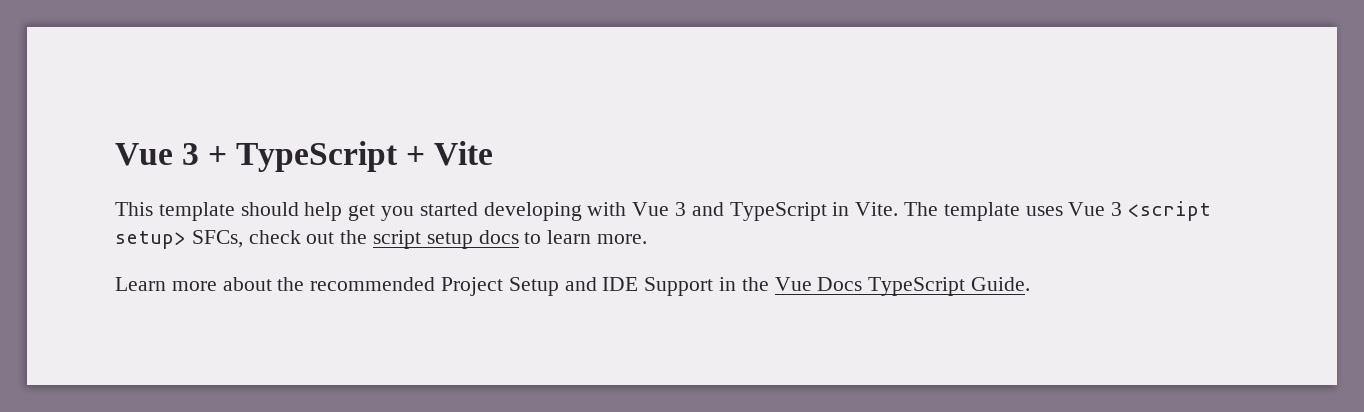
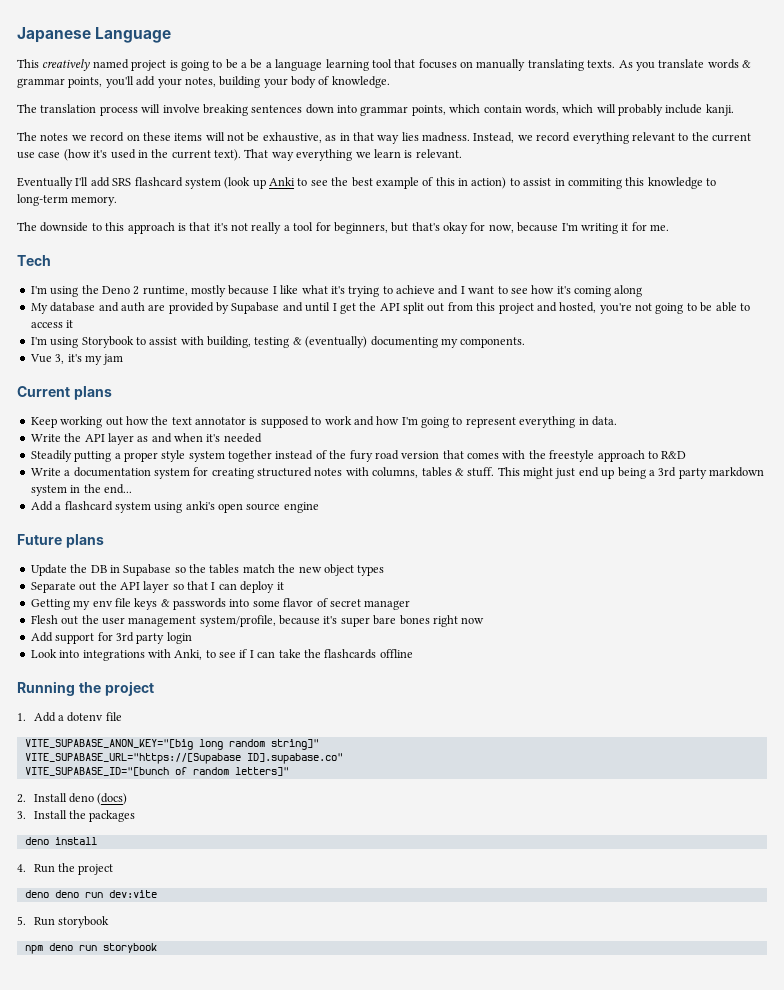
[115,141,494,172] [115,201,1212,221] [115,230,648,249] [115,277,1031,296] Vue 3 + TypeScript + Vite // This template should help get you started developing with Vue 3 and TypeScript in Vite. The template uses Vue 3 <script setup> SFCs, check out the script setup docs to learn more. // Learn more about the recommended Project Setup and IDE Support in the Vue Docs TypeScript Guide. -> [17,27,172,43] [17,59,751,71] [17,76,390,88] [17,104,734,116] [17,132,751,144] [17,149,462,161] [17,177,716,189] [17,194,118,206] [17,222,669,234] [17,255,51,266] [30,285,643,297] [30,302,750,314] [30,320,74,328] [30,336,526,348] [29,354,124,365] [17,386,112,400] [30,416,617,428] [30,433,262,445] [30,450,687,462] [30,467,764,479] [30,484,132,496] [30,501,319,513] [17,534,104,548] [30,564,385,576] [30,581,284,593] [30,598,411,610] [30,615,485,627] [30,632,192,644] [30,649,413,661] [17,681,154,696] [17,712,122,722] [24,739,319,750] [24,753,343,764] [24,767,289,776] [17,793,128,805] [17,810,136,822] [24,837,97,845] [17,863,114,875] [24,890,157,898] [17,916,109,928] [24,943,157,954] Japanese Language // This creatively named project is going to be a be a language learning tool that focuses on manually translating texts. As you translate words & grammar points, you'll add your notes, building your body of knowledge. // The translation process will involve breaking sentences down into grammar points, which contain words, which will probably include kanji. // The notes we record on these items will not be exhaustive, as in that way lies madness. Instead, we record everything relevant to the current use case (how it's used in the current text). That way everything we learn is relevant. // Eventually I'll add SRS flashcard system (look up Anki to see the best example of this in action) to assist in commiting this knowledge to long-term memory. // The downside to this approach is that it's not really a tool for beginners, but that's okay for now, because I'm writing it for me. // Tech // I'm using the Deno 2 runtime, mostly because I like what it's trying to achieve and I want to see how it's coming along // My database and auth are provided by Supabase and until I get the API split out from this project and hosted, you're not going to be able to access it // I'm using Storybook to assist with building, testing & (eventually) documenting my components. // Vue 3, it's my jam // Current plans // Keep working out how the text annotator is supposed to work and how I'm going to represent everything in data. // Write the API layer as and when it's needed // Steadily putting a proper style system together instead of the fury road version that comes with the freestyle approach to R&D // Write a documentation system for creating structured notes with columns, tables & stuff. This might just end up being a 3rd party markdown system in the end... // Add a flashcard system using anki's open source engine // Future plans // Update the DB in Supabase so the tables match the new object types // Separate out the API layer so that I can deploy it // Getting my env file keys & passwords into some flavor of secret manager // Flesh out the user management system/profile, because it's super bare bones right now // Add support for 3rd party login // Look into integrations with Anki, to see if I can take the flashcards offline // Running the project // 1. Add a dotenv file // VITE_SUPABASE_ANON_KEY="[big long random string]" // VITE_SUPABASE_URL="https://[Supabase ID].supabase.co" // VITE_SUPABASE_ID="[bunch of random letters]" // 2. Install deno (docs) // 3. Install the packages // deno install // 4. Run the project // deno deno run dev:vite // 5. Run storybook // npm deno run storybook

